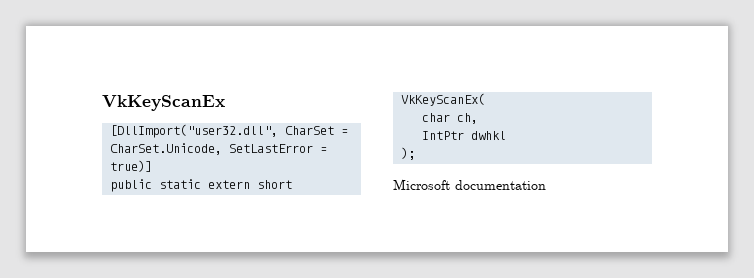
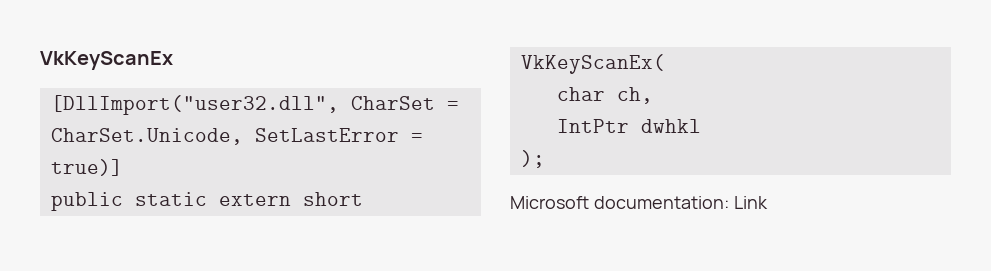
[455,180,546,190] documentation -> [593,196,768,209] documentation: Link

